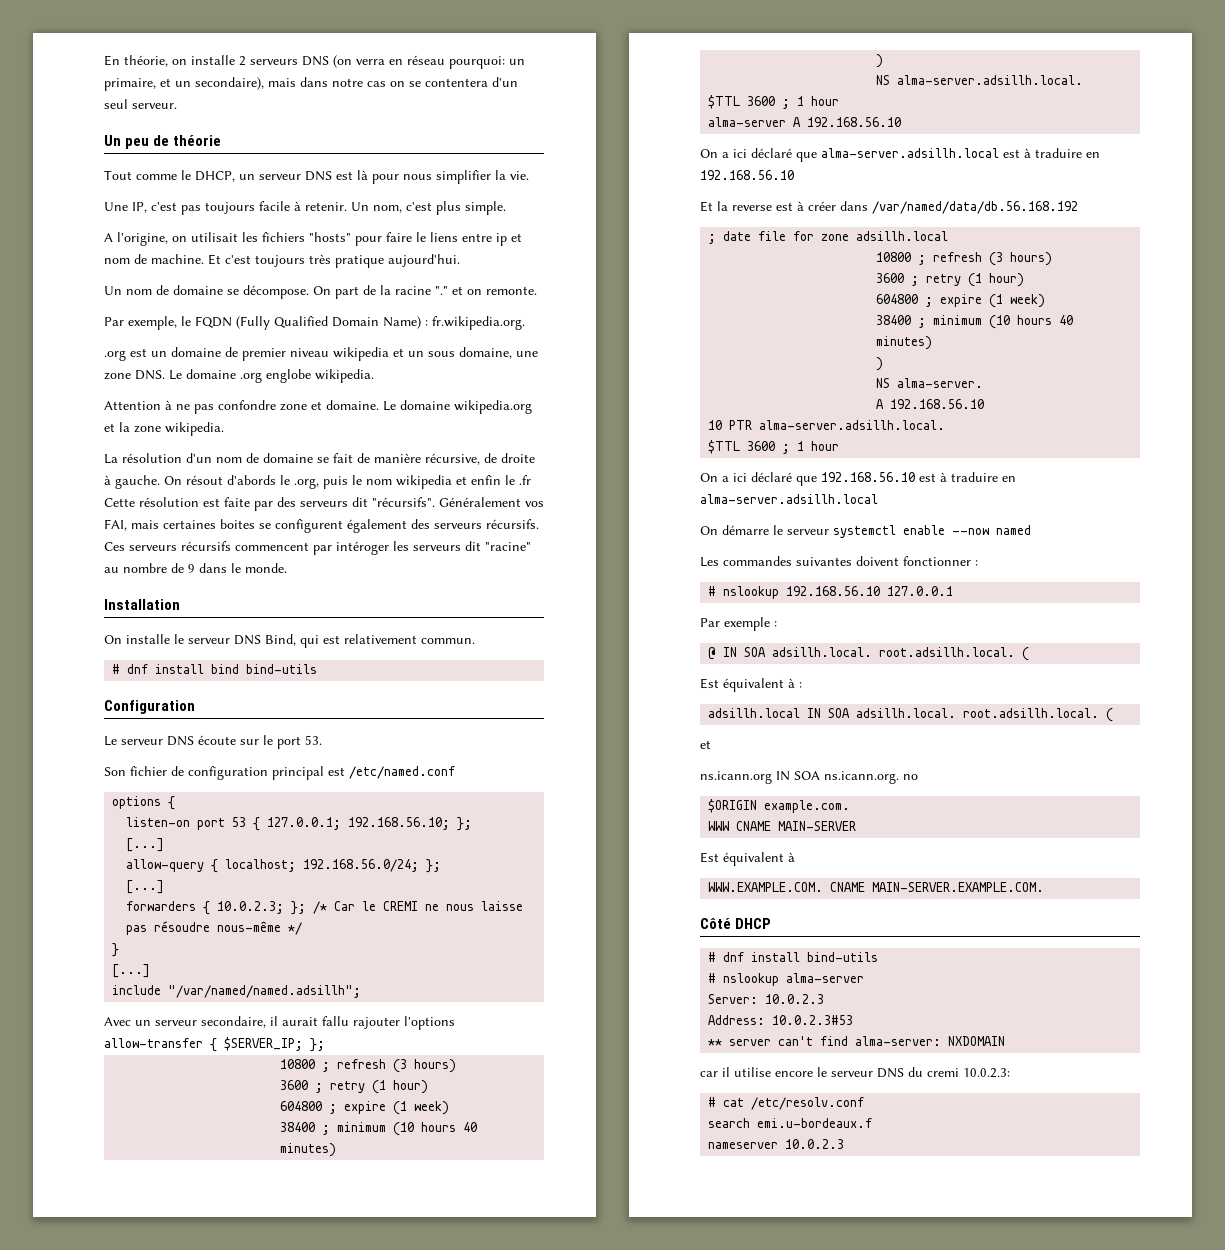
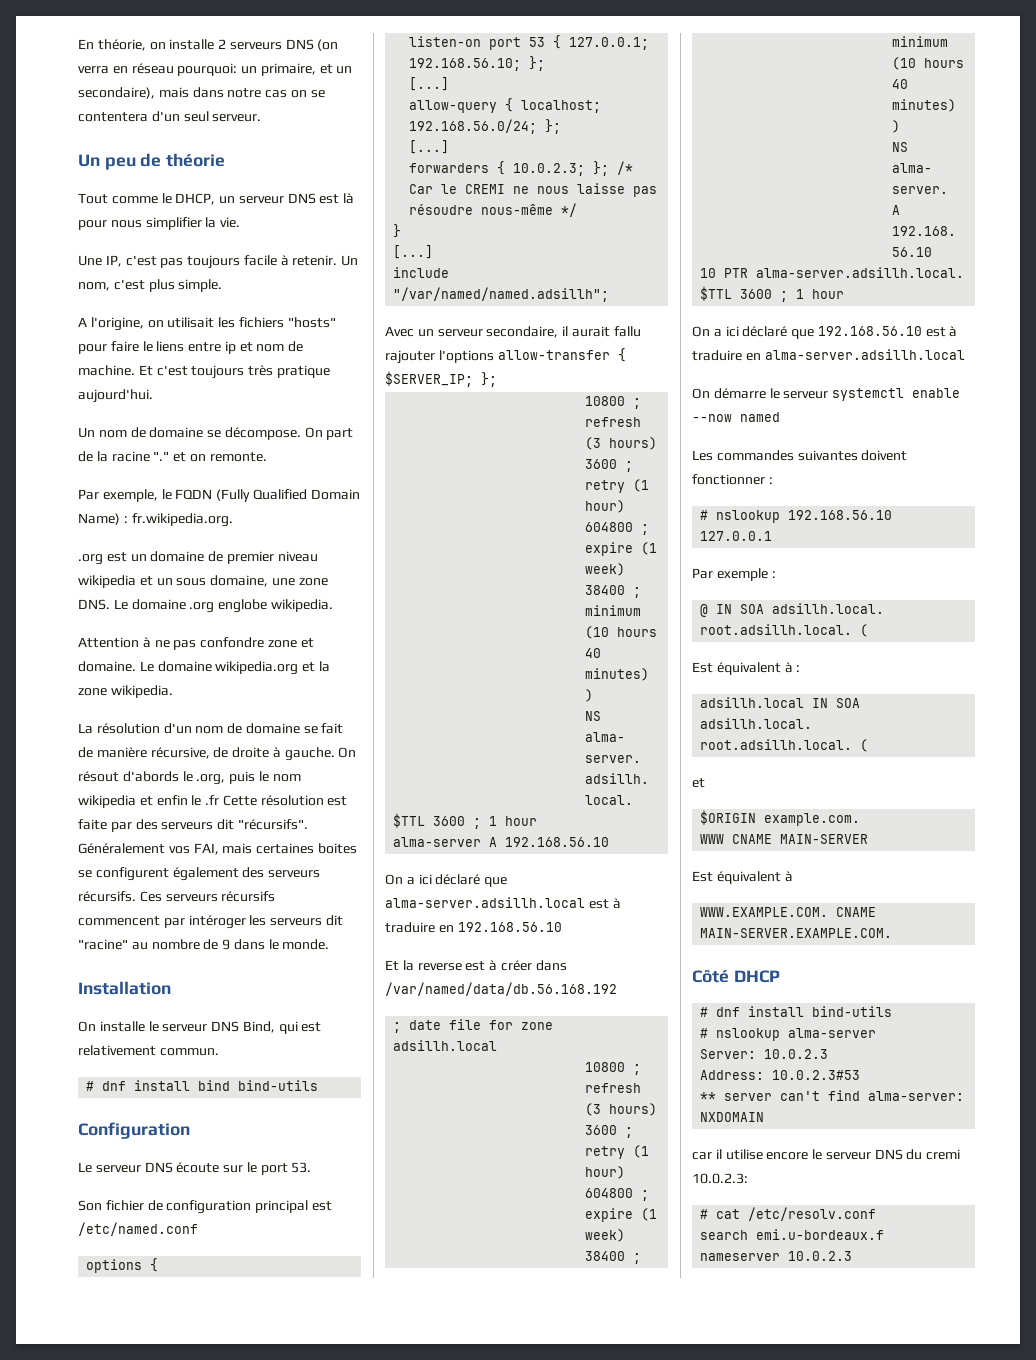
[700,771,918,784] // ns.icann.org IN SOA ns.icann.org. no -> (705, 783) none

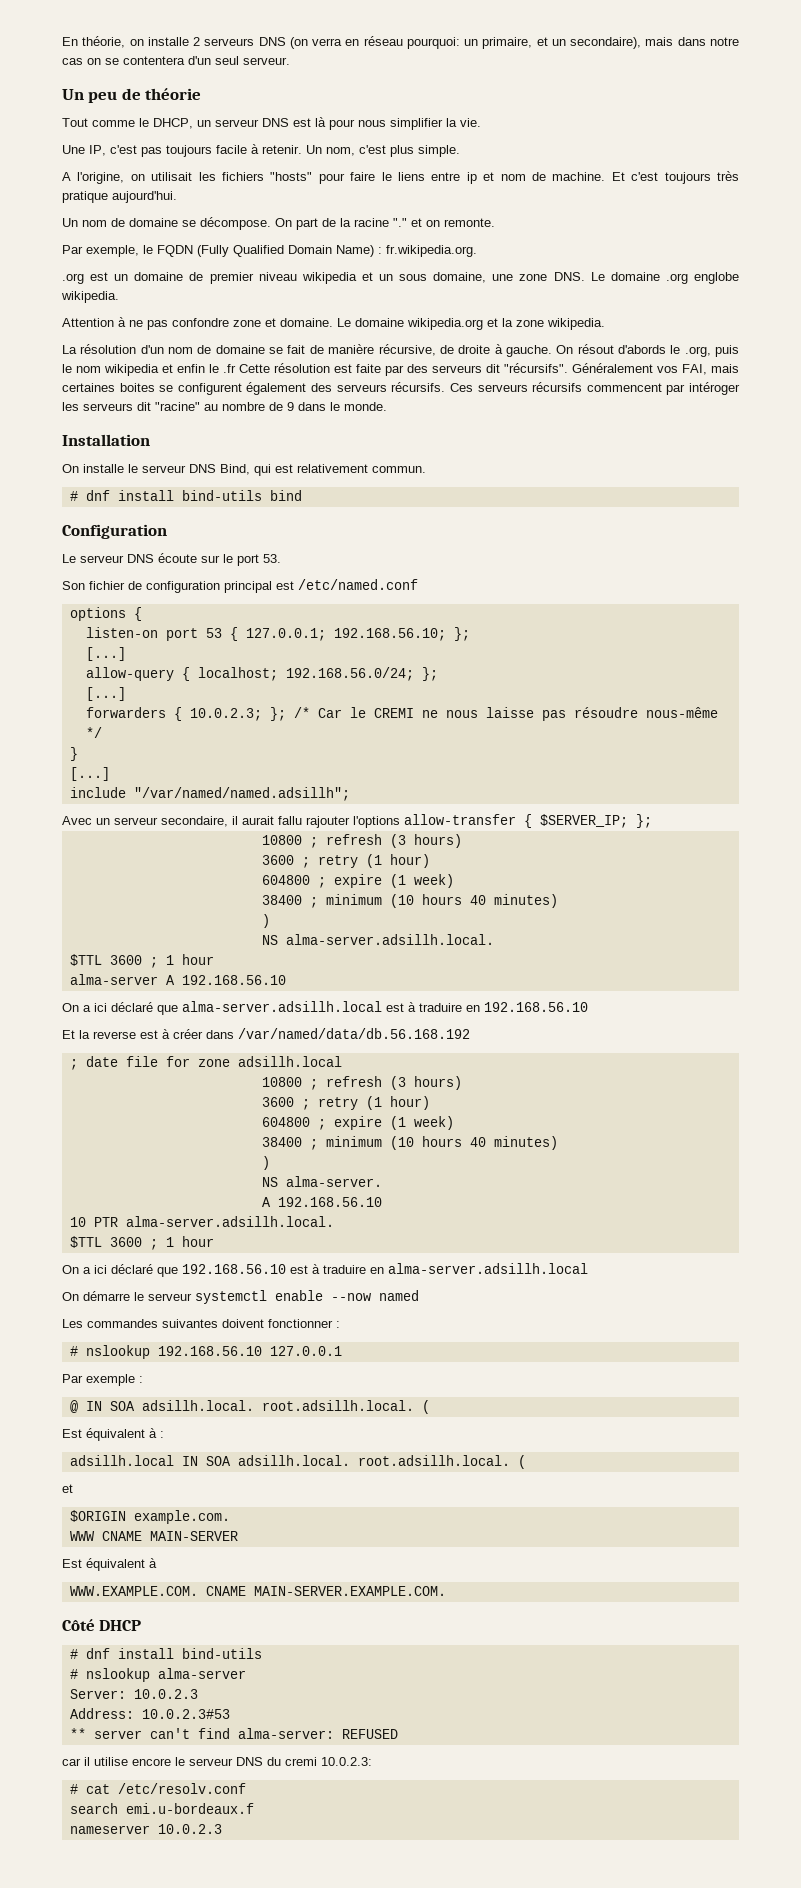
(191, 1085) none -> [181,490,262,501] bind-utils
[238,1080,319,1091] bind-utils -> (302, 495) none
[700,1112,765,1122] NXDOMAIN -> [341,1729,398,1739] REFUSED

